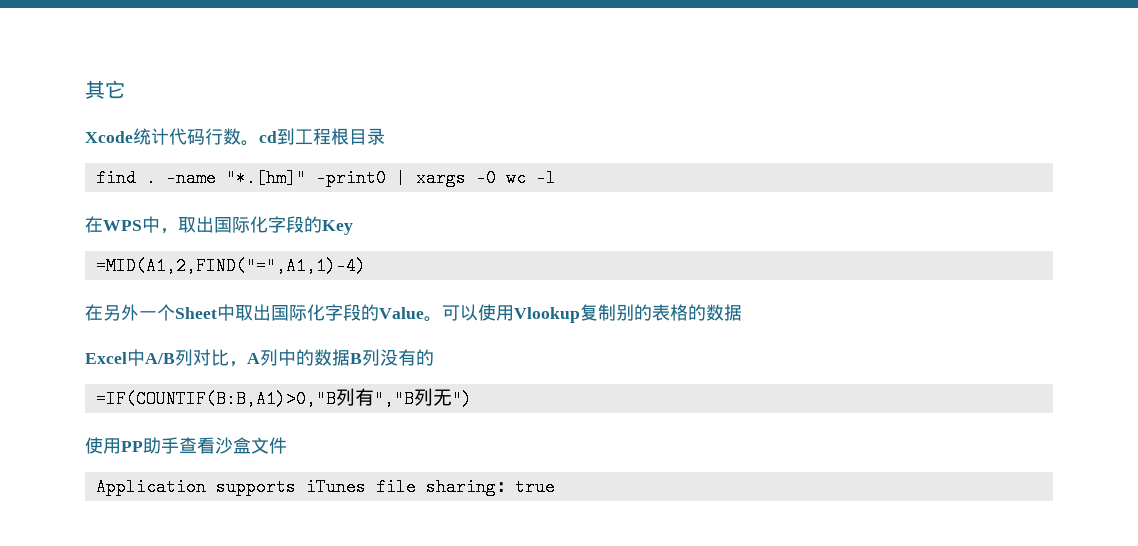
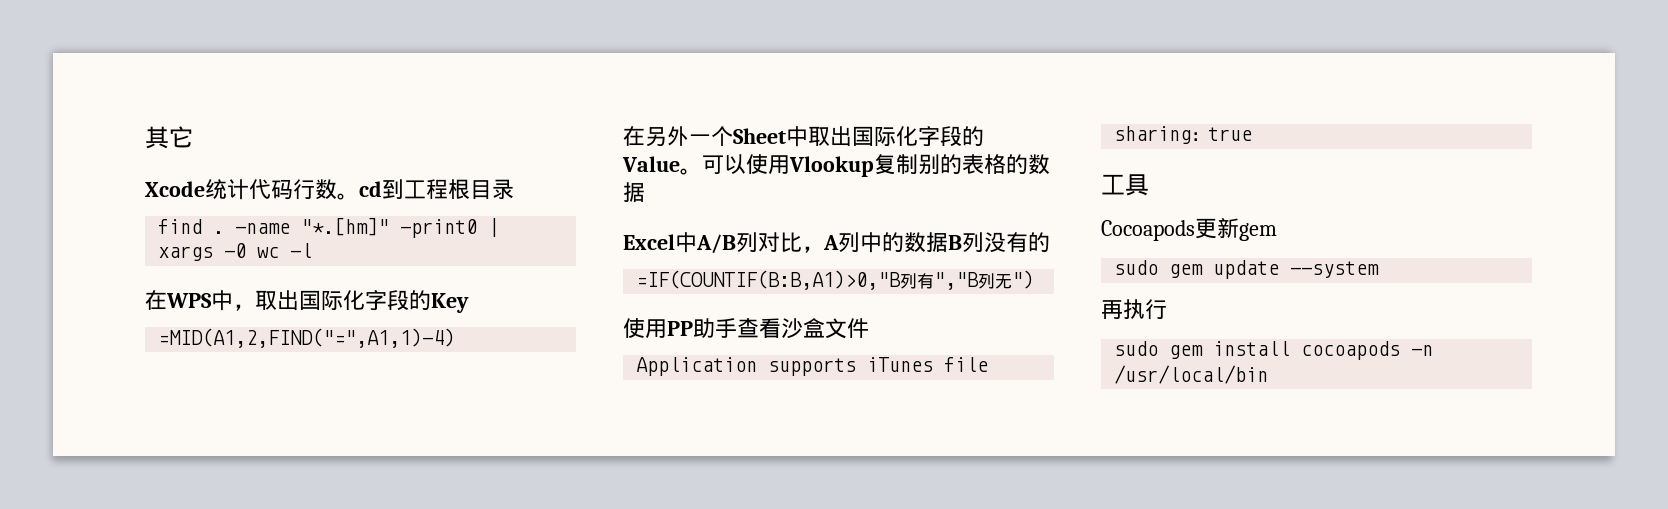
(555, 487) none -> [1101,174,1149,196] [1101,218,1277,241] [1114,260,1380,279] [1101,299,1167,320] [1114,341,1434,360] [1114,365,1269,384] // 工具 // Cocoapods更新gem // sudo gem update --system // 再执行 // sudo gem install cocoapods -n /usr/local/bin

